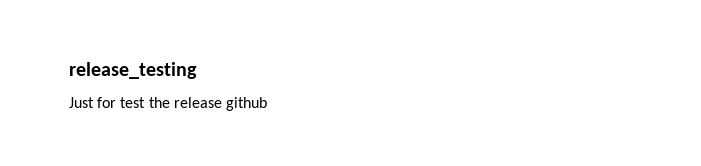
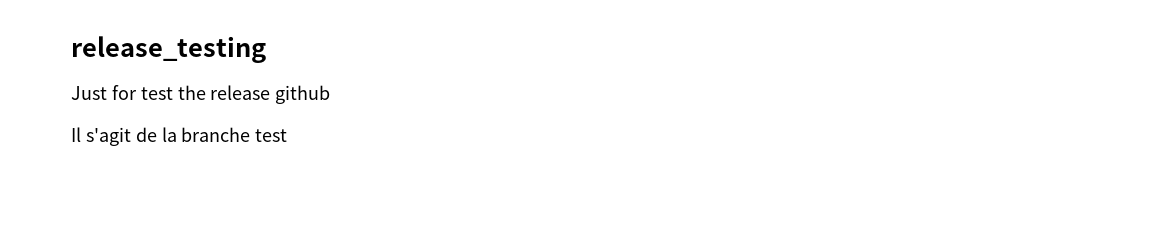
(267, 104) none -> [71,127,288,146] // Il s'agit de la branche test

